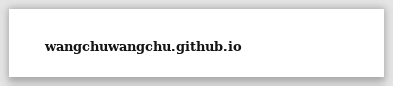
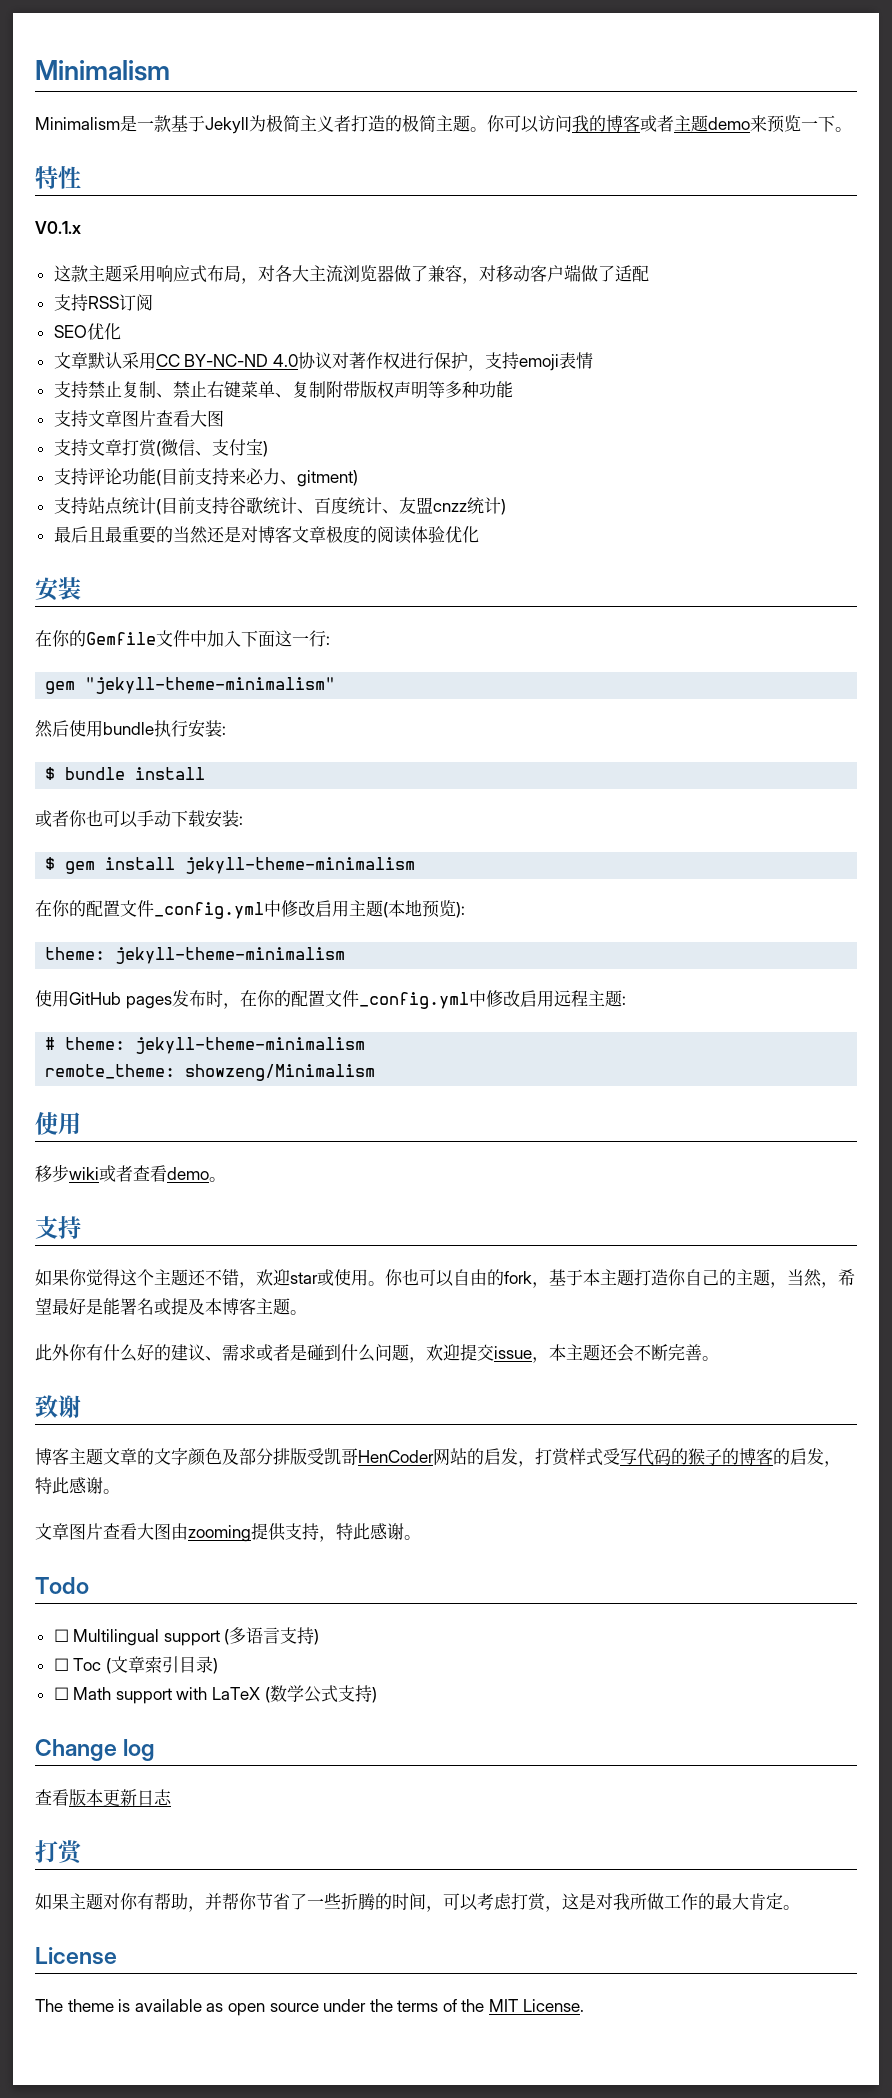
[44,41,242,54] wangchuwangchu.github.io -> [35,60,170,81] [35,114,852,134] [35,166,81,189] [35,221,81,234] [53,264,649,284] [53,294,153,311] [53,323,121,340] [53,352,593,371] [53,381,513,399] [53,410,224,427] [53,439,268,457] [53,468,358,487] [53,497,506,515] [53,525,479,544] [35,577,81,601] [35,630,330,647] [45,677,336,694] [35,720,226,738] [45,767,206,780] [35,810,243,828] [45,857,416,874] [35,900,465,919] [45,947,346,964] [35,990,626,1009] [45,1037,366,1054] [45,1064,376,1081] [35,1112,81,1135] [35,1164,226,1182] [35,1216,81,1239] [35,1269,855,1288] [35,1297,307,1315] [35,1344,719,1363] [35,1395,81,1418] [35,1447,841,1467] [35,1477,120,1495] [35,1523,421,1542] [35,1577,89,1594] [53,1627,320,1646] [53,1656,218,1674] [53,1685,377,1704] [35,1739,156,1761] [35,1789,172,1806] [35,1840,84,1865] [35,1893,800,1912] [35,1947,117,1965] [35,1999,584,2016] Minimalism // Minimalism是一款基于Jekyll为极简主义者打造的极简主题。你可以访问我的博客或者主题demo来预览一下。 // 特性 // V0.1.x // 这款主题采用响应式布局，对各大主流浏览器做了兼容，对移动客户端做了适配 // 支持RSS订阅 // SEO优化 // 文章默认采用CC BY-NC-ND 4.0协议对著作权进行保护，支持emoji表情 // 支持禁止复制、禁止右键菜单、复制附带版权声明等多种功能 // 支持文章图片查看大图 // 支持文章打赏(微信、支付宝) // 支持评论功能(目前支持来必力、gitment) // 支持站点统计(目前支持谷歌统计、百度统计、友盟cnzz统计) // 最后且最重要的当然还是对博客文章极度的阅读体验优化 // 安装 // 在你的Gemfile文件中加入下面这一行: // gem "jekyll-theme-minimalism" // 然后使用bundle执行安装: // $ bundle install // 或者你也可以手动下载安装: // $ gem install jekyll-theme-minimalism // 在你的配置文件_config.yml中修改启用主题(本地预览): // theme: jekyll-theme-minimalism // 使用GitHub pages发布时，在你的配置文件_config.yml中修改启用远程主题: // # theme: jekyll-theme-minimalism // remote_theme: showzeng/Minimalism // 使用 // 移步wiki或者查看demo。 // 支持 // 如果你觉得这个主题还不错，欢迎star或使用。你也可以自由的fork，基于本主题打造你自己的主题，当然，希望最好是能署名或提及本博客主题。 // 此外你有什么好的建议、需求或者是碰到什么问题，欢迎提交issue，本主题还会不断完善。 // 致谢 // 博客主题文章的文字颜色及部分排版受凯哥HenCoder网站的启发，打赏样式受写代码的猴子的博客的启发，特此感谢。 // 文章图片查看大图由zooming提供支持，特此感谢。 // Todo // ☐ Multilingual support (多语言支持) // ☐ Toc (文章索引目录) // ☐ Math support with LaTeX (数学公式支持) // Change log // 查看版本更新日志 // 打赏 // 如果主题对你有帮助，并帮你节省了一些折腾的时间，可以考虑打赏，这是对我所做工作的最大肯定。 // License // The theme is available as open source under the terms of the MIT License.

